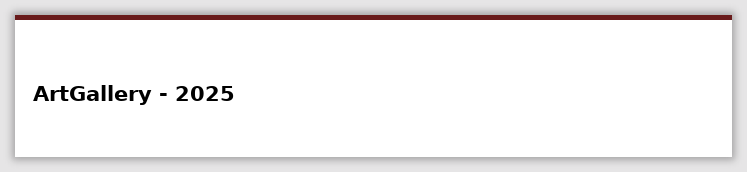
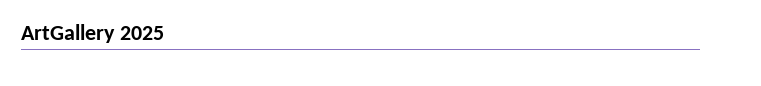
[159,93,168,101] - -> (115, 33) none

